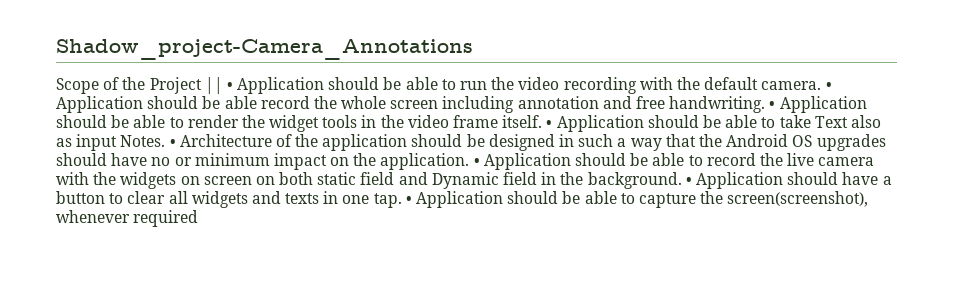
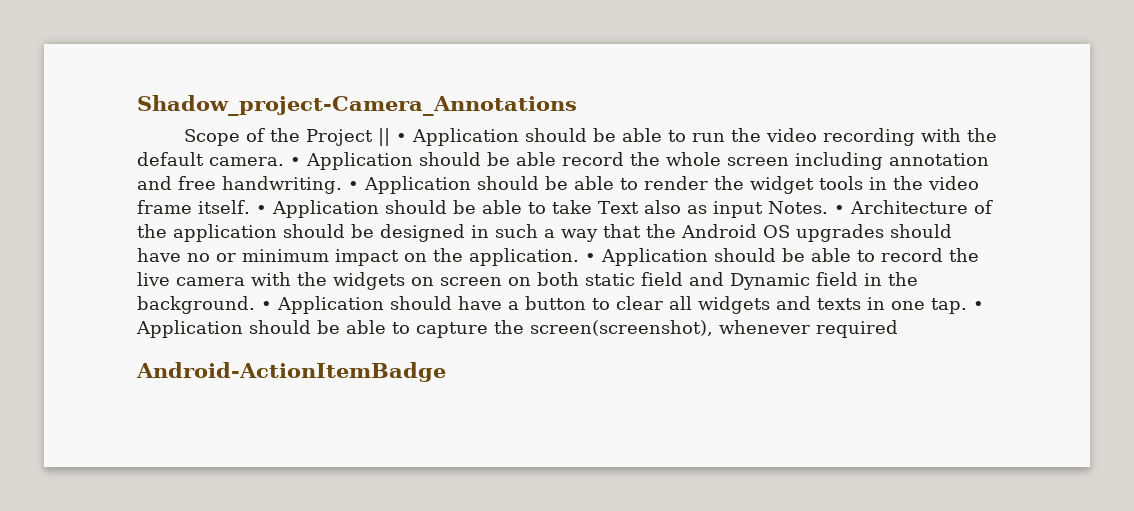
(199, 218) none -> [136,362,446,382] // Android-ActionItemBadge

